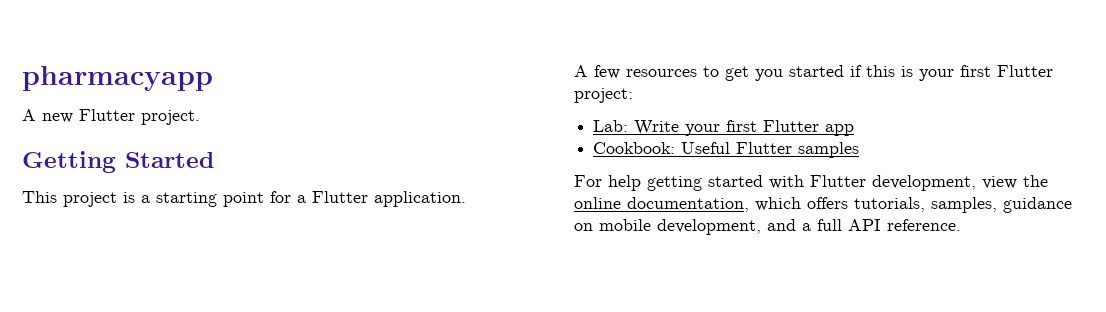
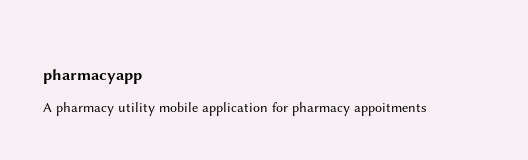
[42,109,200,125] [22,151,214,173] [22,191,466,207] [574,65,1053,81] [574,88,633,103] [593,120,855,136] [593,142,860,158] [574,175,1048,191] [574,197,1072,213] [574,219,961,235] new Flutter project. // Getting Started // This project is a starting point for a Flutter application. // A few resources to get you started if this is your first Flutter project: // Lab: Write your first Flutter app // Cookbook: Useful Flutter samples // For help getting started with Flutter development, view the online documentation, which offers tutorials, samples, guidance on mobile development, and a full API reference. -> [56,102,427,116] pharmacy utility mobile application for pharmacy appoitments

